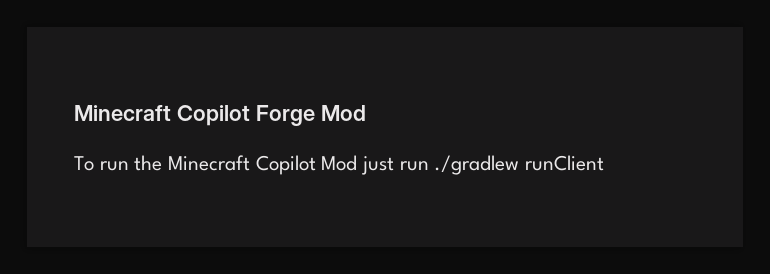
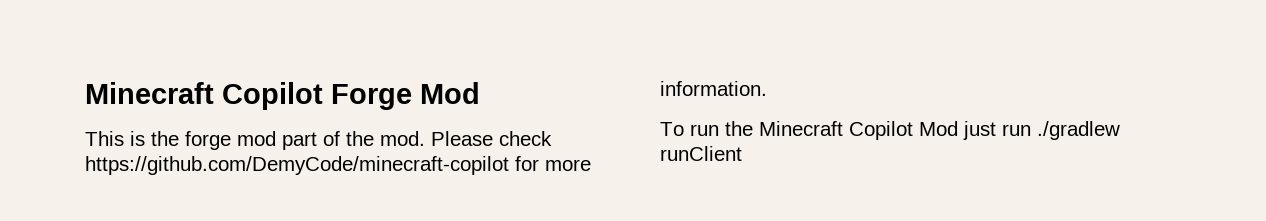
(366, 113) none -> [85,131,552,150] [85,156,591,175] [660,81,767,96] // This is the forge mod part of the mod. Please check https://github.com/DemyCode/minecraft-copilot for more information.

